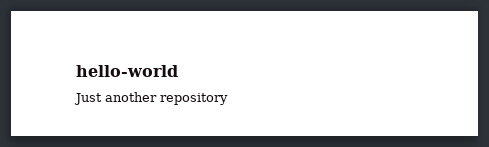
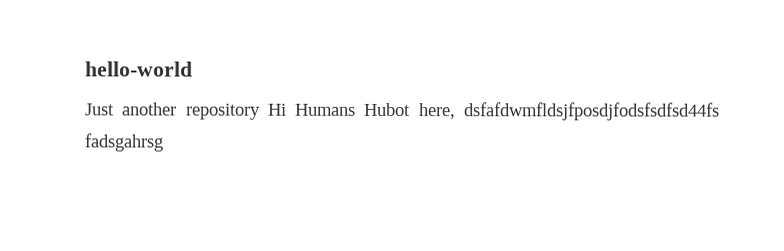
(228, 99) none -> [267,102,720,121] [84,133,163,152] Hi Humans Hubot here, dsfafdwmfldsjfposdjfodsfsdfsd44fs fadsgahrsg

